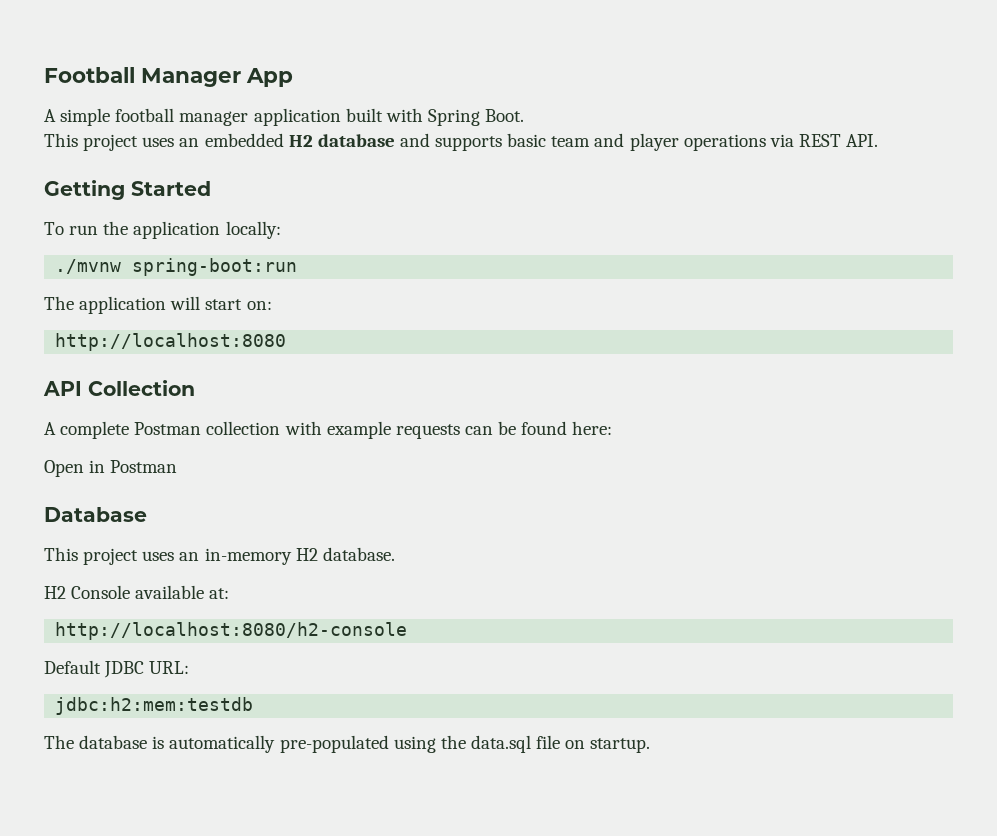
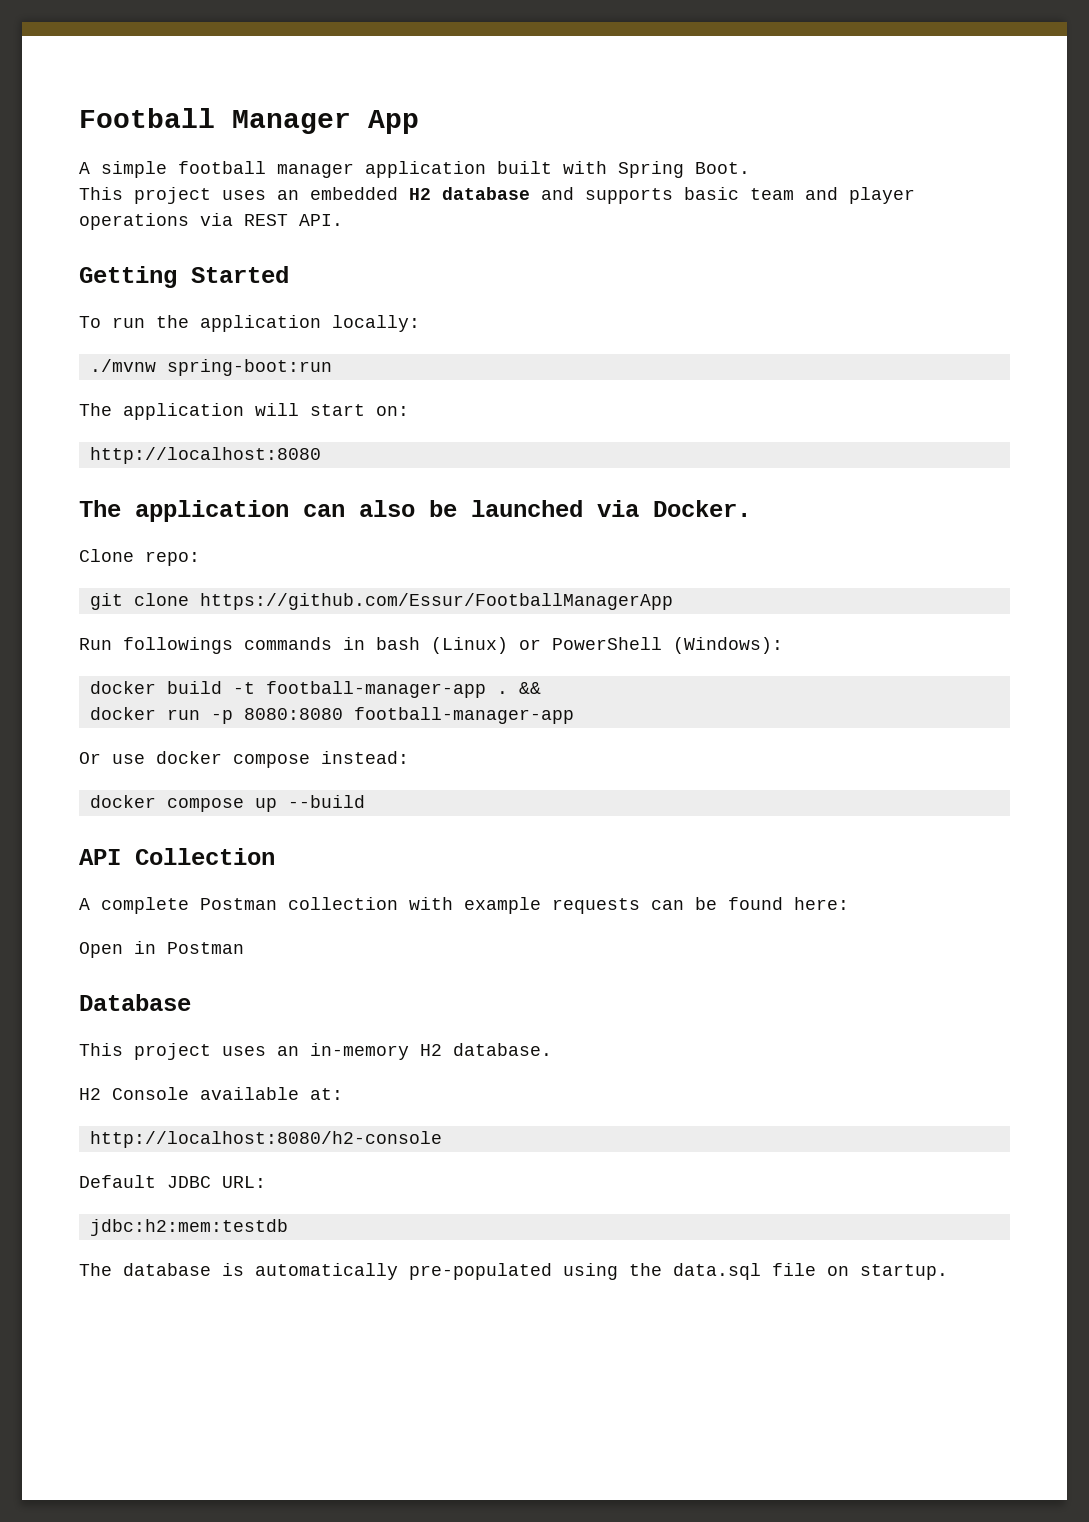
(287, 342) none -> [79,500,751,522] [79,549,200,566] [89,593,673,610] [79,637,783,654] [89,681,541,698] [89,707,574,724] [79,751,409,768] [89,795,365,812] // The application can also be launched via Docker. // Clone repo: // git clone https://github.com/Essur/FootballManagerApp // Run followings commands in bash (Linux) or PowerShell (Windows): // docker build -t football-manager-app . && // docker run -p 8080:8080 football-manager-app // Or use docker compose instead: // docker compose up --build

